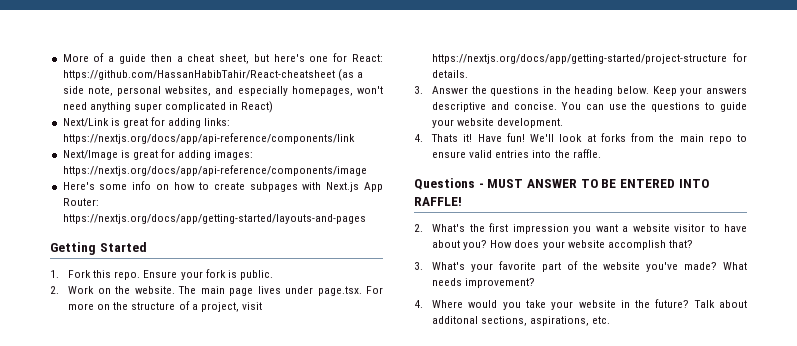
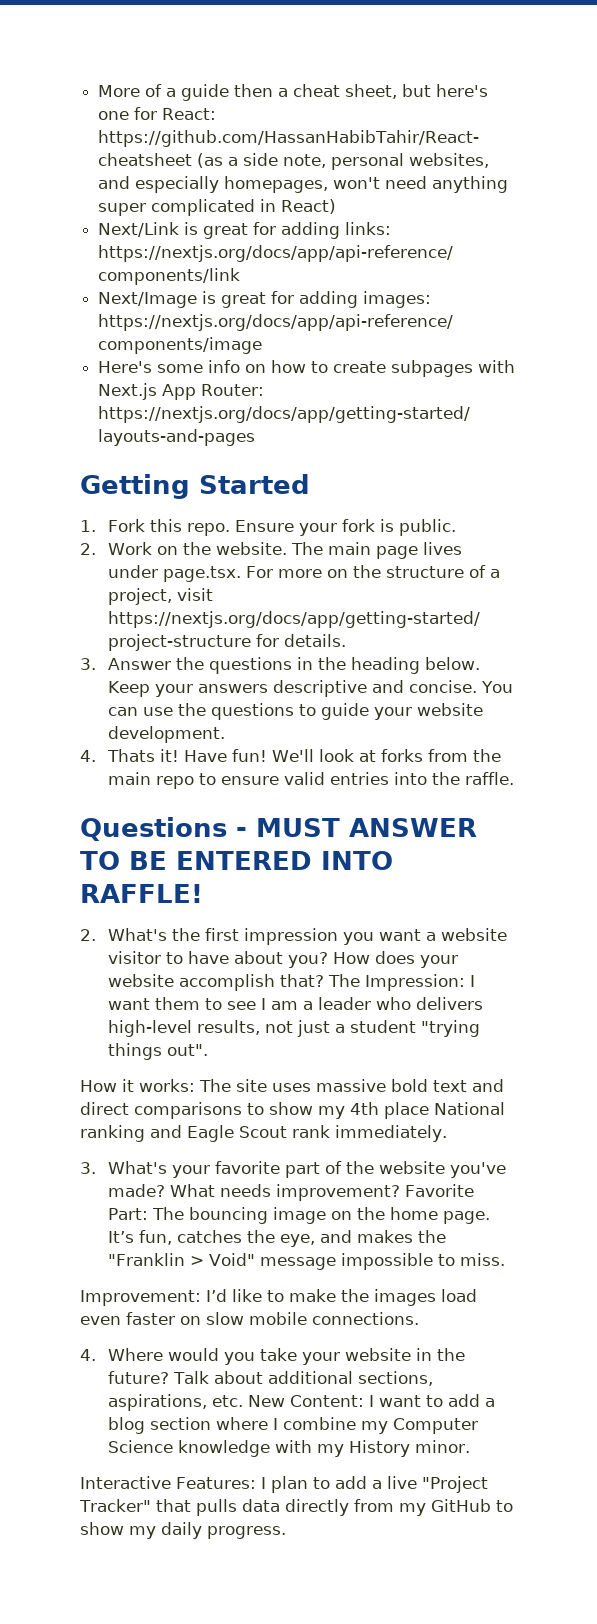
(693, 244) none -> [328,974,476,991] [108,997,484,1010] [108,1020,481,1037] [108,1043,209,1060] [80,1079,504,1092] [80,1102,505,1119] [80,1125,447,1142] The Impression: I want them to see I am a leader who delivers high-level results, not just a student "trying things out". // How it works: The site uses massive bold text and direct comparisons to show my 4th place National ranking and Eagle Scout rank immediately.
(536, 283) none -> [405,1184,475,1197] [108,1207,491,1224] [108,1230,447,1247] [108,1253,506,1270] [80,1289,477,1306] [80,1312,419,1325] Favorite Part: The bouncing image on the home page. It’s fun, catches the eye, and makes the "Franklin > Void" message impossible to miss. // Improvement: I’d like to make the images load even faster on slow mobile connections.
[432,316,479,324] additonal -> [268,1371,354,1384] additional
(611, 320) none -> [248,1394,496,1407] [108,1417,479,1434] [108,1440,471,1457] [80,1476,488,1493] [79,1499,513,1516] [80,1522,286,1539] New Content: I want to add a blog section where I combine my Computer Science knowledge with my History minor. // Interactive Features: I plan to add a live "Project Tracker" that pulls data directly from my GitHub to show my daily progress.

